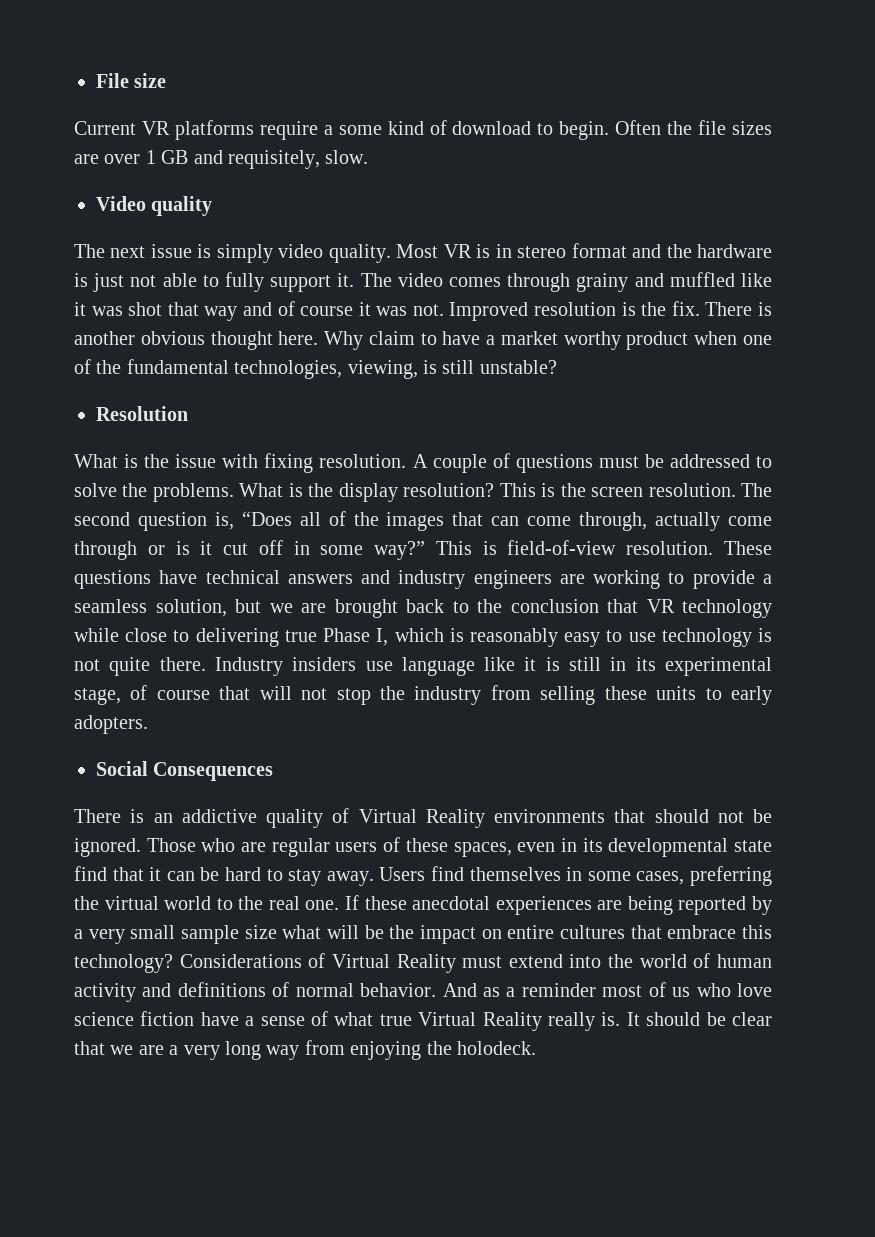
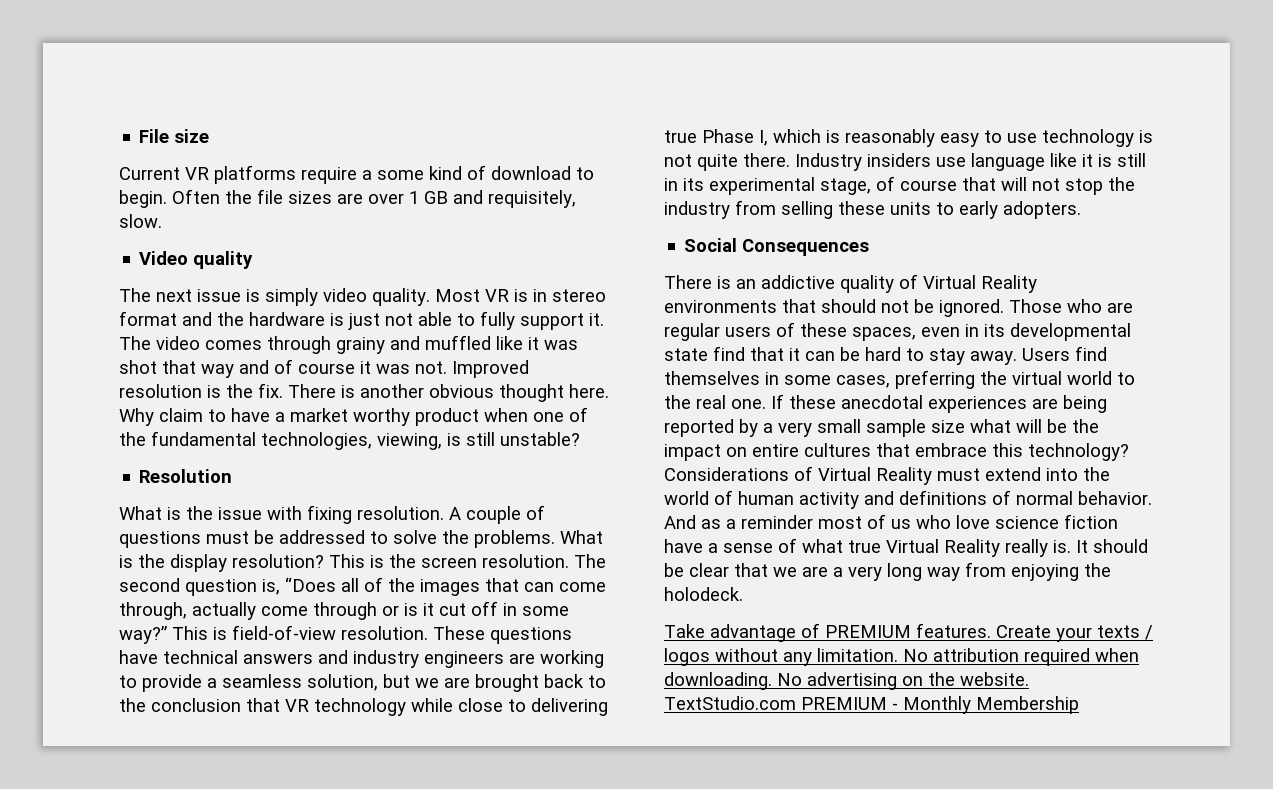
(536, 1048) none -> [664,623,1153,642] [664,648,1139,666] [664,672,1029,690] [664,696,1079,714] // Take advantage of PREMIUM features. Create your texts / logos without any limitation. No attribution required when downloading. No advertising on the website. TextStudio.com PREMIUM - Monthly Membership

